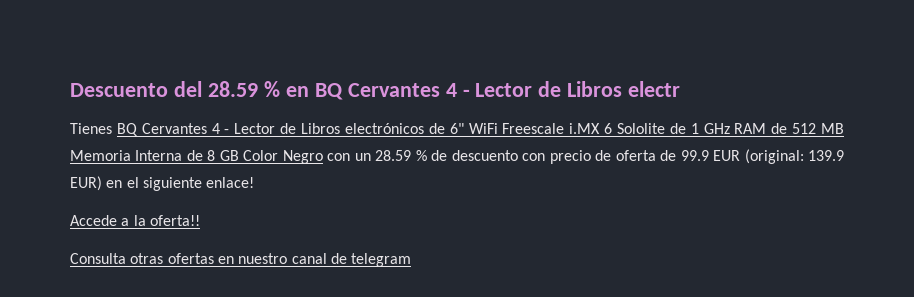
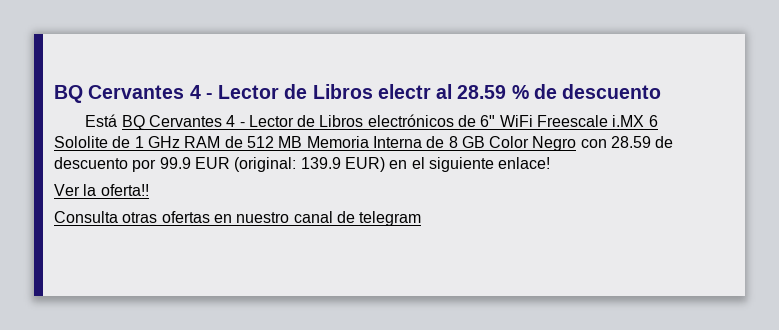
[70,81,309,97] Descuento del 28.59 % en -> (54, 94) none
[70,123,112,134] // Tienes -> [436,84,662,99] [85,114,118,127] al 28.59 % de descuento // Está
[354,150,677,164] un 28.59 % de descuento con precio de oferta de -> [611,136,674,148] [54,157,157,172] 28.59 de descuento por
[70,215,130,226] Accede a -> [54,184,80,196] Ver

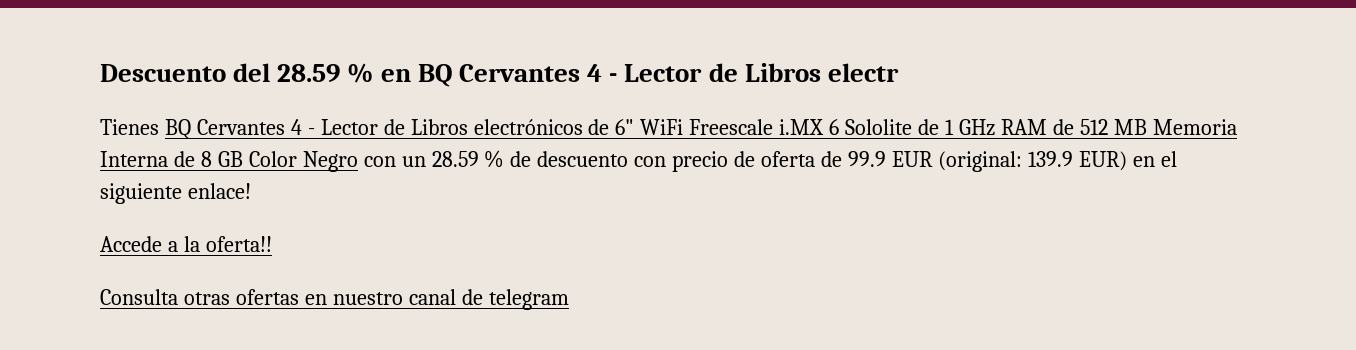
(54, 94) none -> [100,63,411,83] Descuento del 28.59 % en
[436,84,662,99] [85,114,118,127] al 28.59 % de descuento // Está -> [100,119,159,135] // Tienes
[611,136,674,148] [54,157,157,172] 28.59 de descuento por -> [401,150,843,172] un 28.59 % de descuento con precio de oferta de
[54,184,80,196] Ver -> [100,236,178,252] Accede a

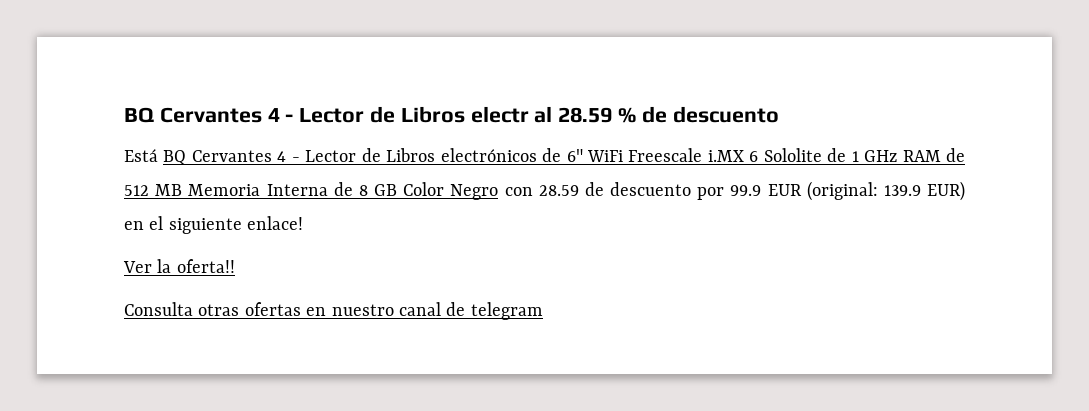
[100,63,411,83] Descuento del 28.59 % en -> (124, 115) none
[100,119,159,135] // Tienes -> [534,106,779,123] [124,149,158,162] al 28.59 % de descuento // Está
[401,150,843,172] un 28.59 % de descuento con precio de oferta de -> [538,182,725,200] 28.59 de descuento por
[100,236,178,252] Accede a -> [123,261,152,273] Ver

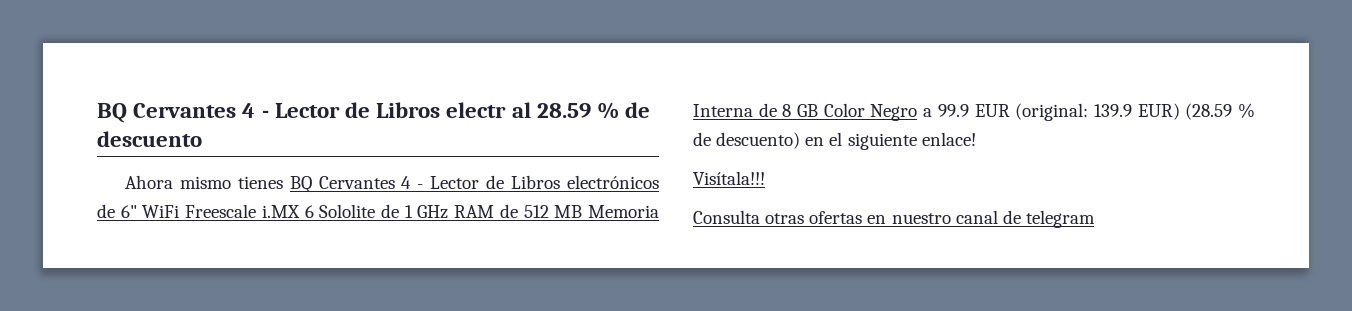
[124,149,158,162] Está -> [124,175,283,189] Ahora mismo tienes
[504,182,725,200] con 28.59 de descuento por -> [923,108,933,117] a
(965, 191) none -> [1185,103,1255,120] [693,132,801,149] (28.59 % de descuento)
[123,259,235,273] Ver la oferta!! -> [693,171,765,185] Visítala!!!

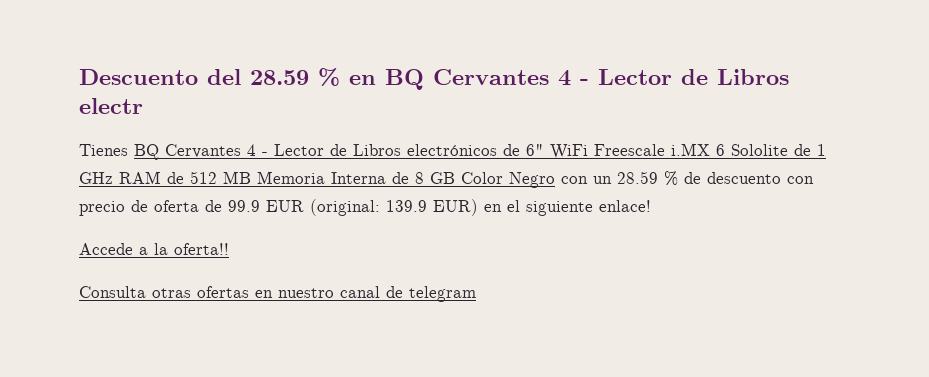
(97, 113) none -> [79,68,376,86] Descuento del 28.59 % en
[511,102,651,119] [97,131,202,147] [124,175,283,189] al 28.59 % de descuento // Ahora mismo tienes -> [79,144,128,156] // Tienes
[923,108,933,117] a -> [561,171,814,186] [79,200,222,216] con un 28.59 % de descuento con precio de oferta de
[1185,103,1255,120] [693,132,801,149] (28.59 % de descuento) -> (478, 207) none
[693,171,765,185] Visítala!!! -> [79,243,229,255] Accede a la oferta!!

